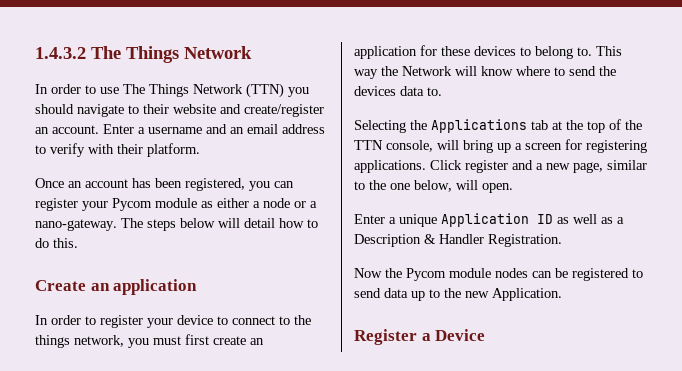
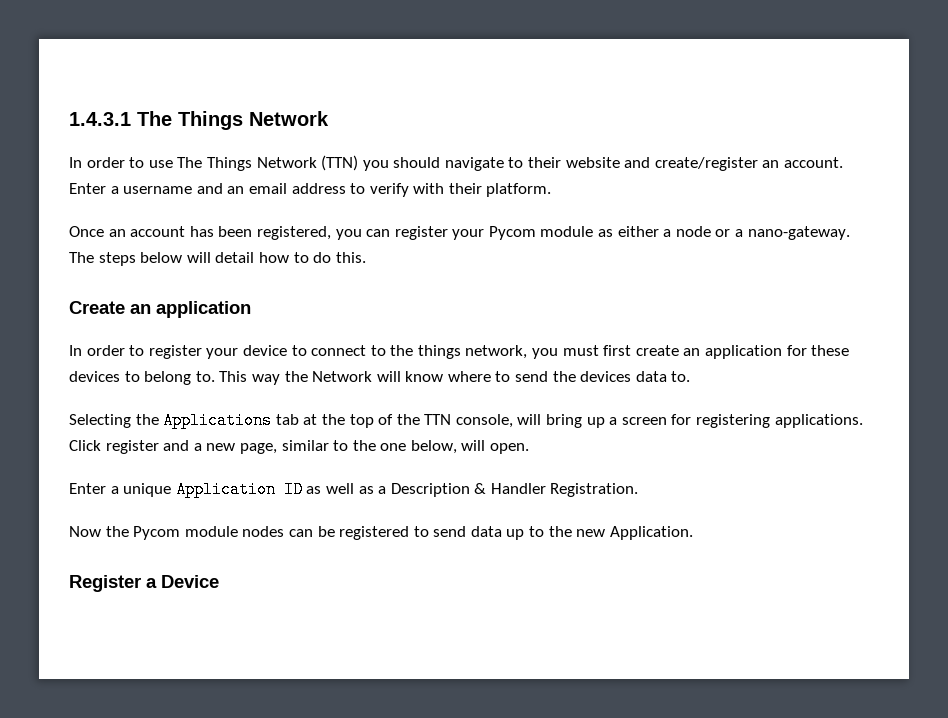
[35,47,86,59] 1.4.3.2 -> [69,112,131,126] 1.4.3.1

